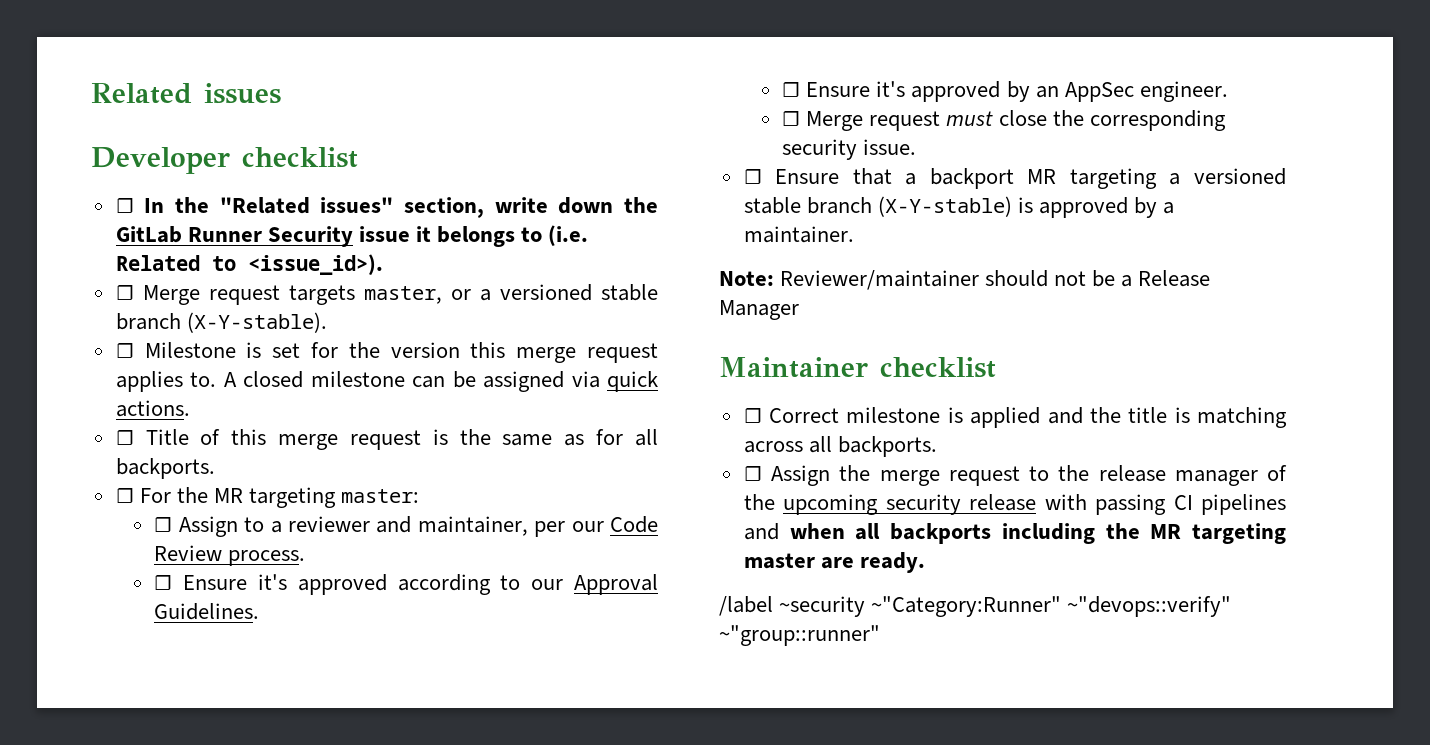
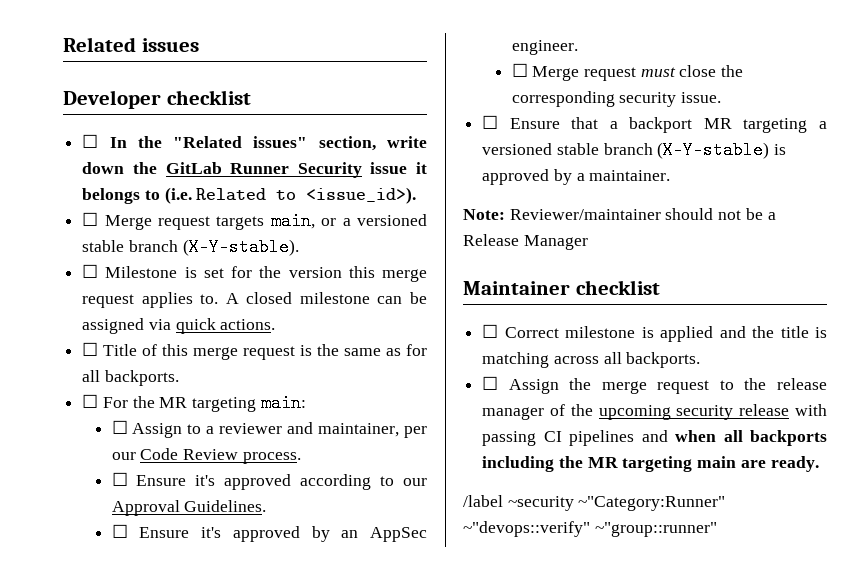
[363,286,442,304] master, -> [270,212,315,230] main,
[341,489,420,503] master: -> [260,394,306,412] main:
[743,553,815,569] master -> [697,456,737,468] main

